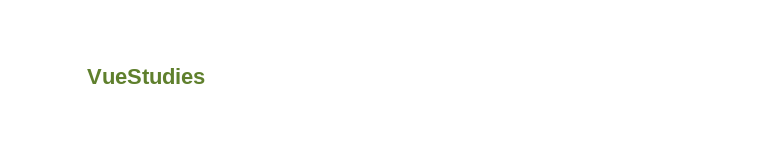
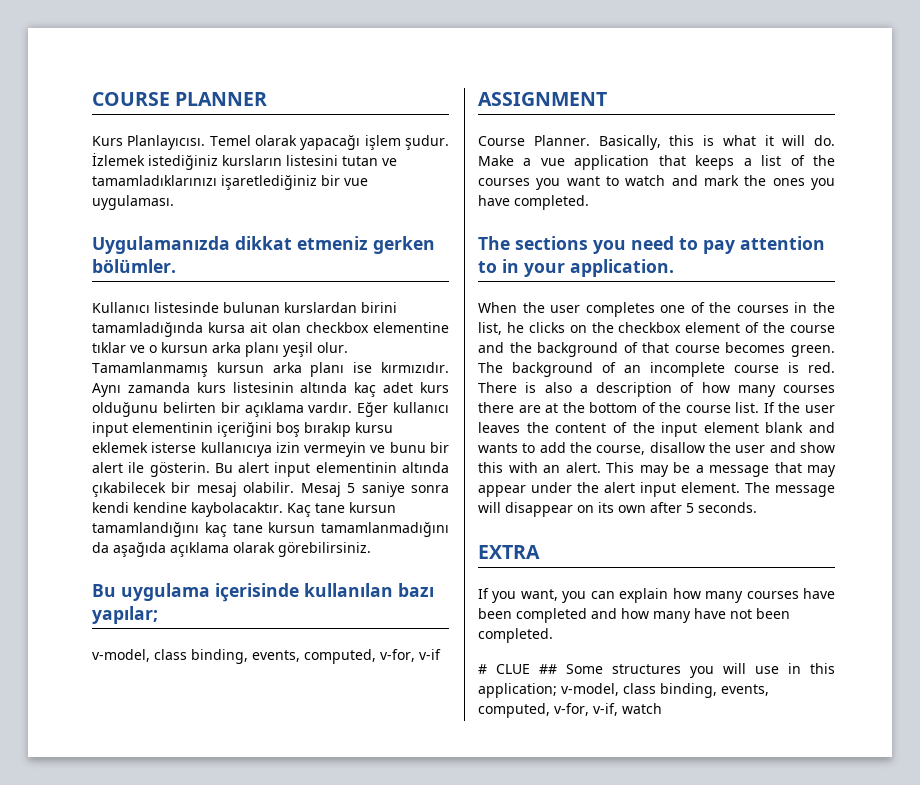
[87,68,205,84] VueStudies -> [92,92,268,106] [92,135,449,150] [92,153,397,170] [92,175,368,190] [92,195,174,210] [92,236,435,254] [92,259,176,273] [92,302,397,313] [92,322,449,337] [92,342,348,357] [92,362,450,377] [92,382,449,397] [92,402,449,417] [92,422,393,437] [92,442,449,457] [92,462,449,477] [92,482,449,497] [92,502,396,517] [92,522,449,537] [92,542,371,557] [92,583,434,602] [92,606,158,624] [92,649,441,664] [478,92,607,106] [478,135,835,150] [478,155,835,170] [478,175,835,190] [478,195,589,210] [478,236,825,254] [478,259,674,277] [478,302,835,317] [478,322,835,335] [478,342,835,357] [478,362,835,377] [478,382,835,397] [478,402,835,413] [478,422,835,437] [478,442,835,455] [478,462,836,477] [478,482,835,497] [478,502,757,517] [478,545,540,559] [478,588,835,603] [478,608,790,623] [478,628,553,643] [478,663,835,678] [478,683,769,698] [478,703,662,718] COURSE PLANNER // Kurs Planlayıcısı. Temel olarak yapacağı işlem şudur. İzlemek istediğiniz kursların listesini tutan ve tamamladıklarınızı işaretlediğiniz bir vue uygulaması. // Uygulamanızda dikkat etmeniz gerken bölümler. // Kullanıcı listesinde bulunan kurslardan birini tamamladığında kursa ait olan checkbox elementine tıklar ve o kursun arka planı yeşil olur. Tamamlanmamış kursun arka planı ise kırmızıdır. Aynı zamanda kurs listesinin altında kaç adet kurs olduğunu belirten bir açıklama vardır. Eğer kullanıcı input elementinin içeriğini boş bırakıp kursu eklemek isterse kullanıcıya izin vermeyin ve bunu bir alert ile gösterin. Bu alert input elementinin altında çıkabilecek bir mesaj olabilir. Mesaj 5 saniye sonra kendi kendine kaybolacaktır. Kaç tane kursun tamamlandığını kaç tane kursun tamamlanmadığını da aşağıda açıklama olarak görebilirsiniz. // Bu uygulama içerisinde kullanılan bazı yapılar; // v-model, class binding, events, computed, v-for, v-if // ASSIGNMENT // Course Planner. Basically, this is what it will do. Make a vue application that keeps a list of the courses you want to watch and mark the ones you have completed. // The sections you need to pay attention to in your application. // When the user completes one of the courses in the list, he clicks on the checkbox element of the course and the background of that course becomes green. The background of an incomplete course is red. There is also a description of how many courses there are at the bottom of the course list. If the user leaves the content of the input element blank and wants to add the course, disallow the user and show this with an alert. This may be a message that may appear under the alert input element. The message will disappear on its own after 5 seconds. // EXTRA // If you want, you can explain how many courses have been completed and how many have not been completed. // # CLUE ## Some structures you will use in this application; v-model, class binding, events, computed, v-for, v-if, watch

